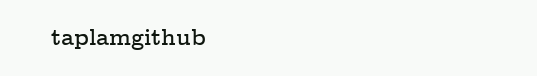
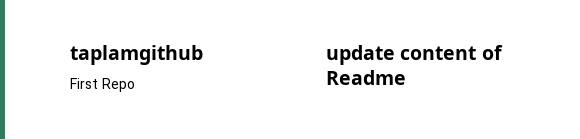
(206, 39) none -> [70,78,135,92] [326,45,503,65] [326,70,406,85] // First Repo // update content of Readme

